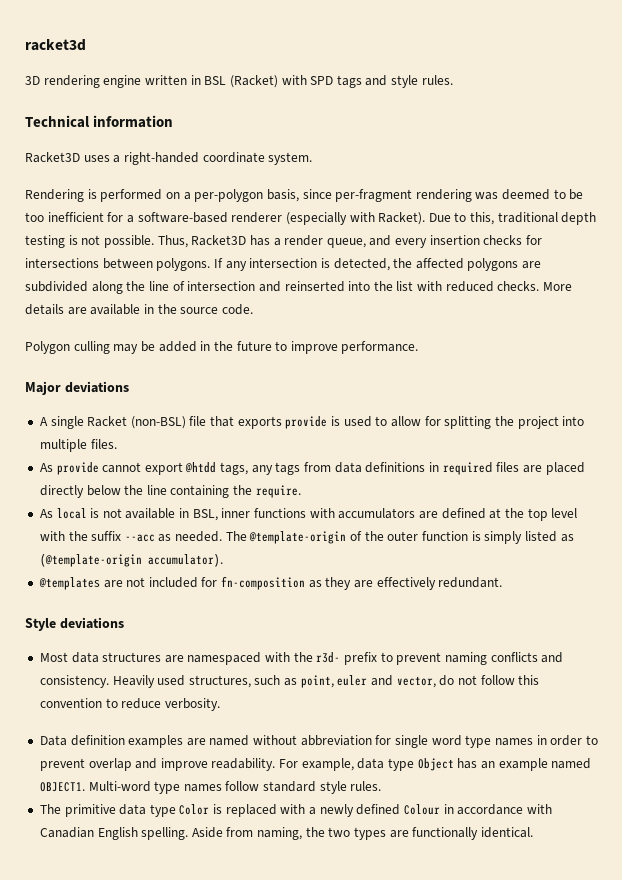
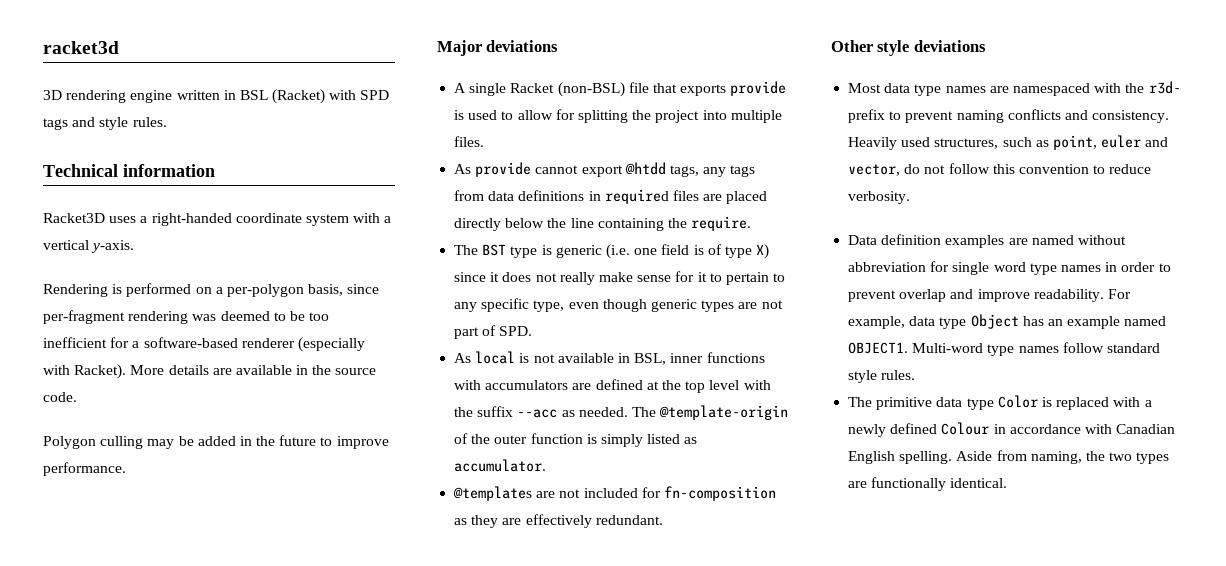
[268,152,313,165] system. -> [305,213,392,226] [43,240,135,253] system with a vertical y-axis.
[428,212,597,225] [25,235,543,248] [25,258,542,271] [25,281,540,294] Due to this, traditional depth testing is not possible. Thus, Racket3D has a render queue, and every insertion checks for intersections between polygons. If any intersection is detected, the affected polygons are subdivided along the line of intersection and reinserted into the list with reduced checks. -> (127, 371) none
(301, 491) none -> [454,244,770,259] [454,271,786,285] [454,298,783,312] [454,325,533,339] // The BST type is generic (i.e. one field is of type X) since it does not really make sense for it to pertain to any specific type, even though generic types are not part of SPD.
[39,553,223,567] (@template-origin accumulator). -> [454,459,547,472] accumulator.
[25,618,56,631] Style -> [831,40,910,56] Other style
[102,652,162,662] structures -> [914,84,986,96] type names

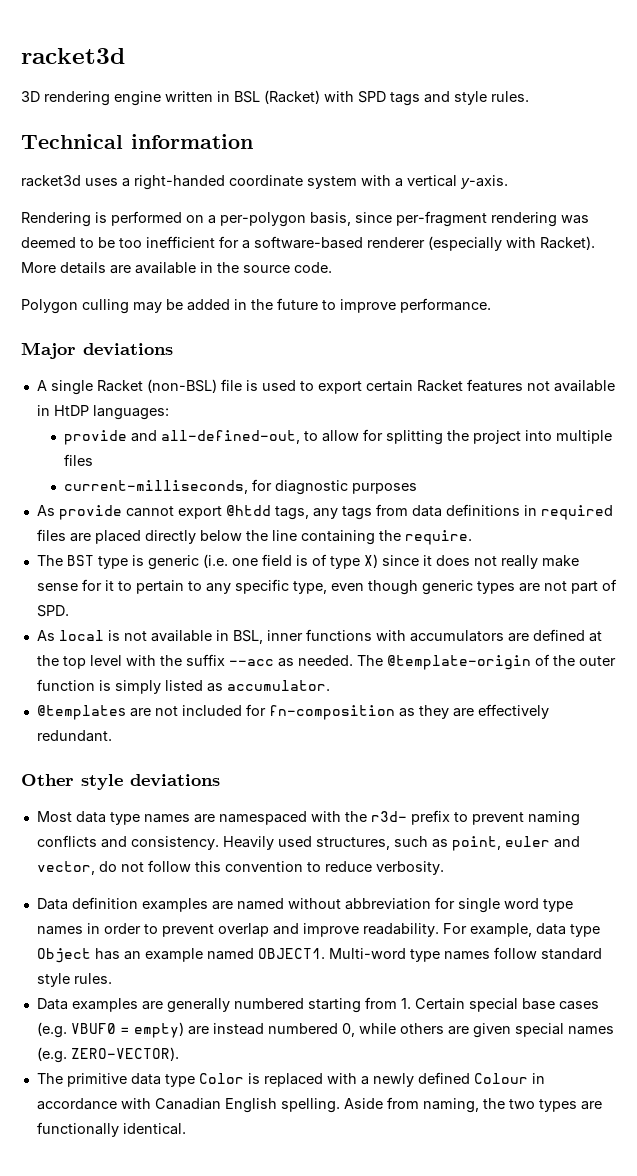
[43,213,105,223] Racket3D -> [21,175,81,187] racket3d
[652,81,787,96] [454,110,498,120] that exports provide is used -> [245,379,615,394] [36,405,169,420] [64,430,301,445] is used to export certain Racket features not available in HtDP languages: // provide and all-defined-out,
[454,136,485,147] files. -> [64,454,94,466] [64,479,418,495] files // current-milliseconds, for diagnostic purposes
(916, 375) none -> [36,997,599,1013] [36,1022,614,1038] [36,1047,179,1063] // Data examples are generally numbered starting from 1. Certain special base cases (e.g. VBUF0 = empty) are instead numbered 0, while others are given special names (e.g. ZERO-VECTOR).

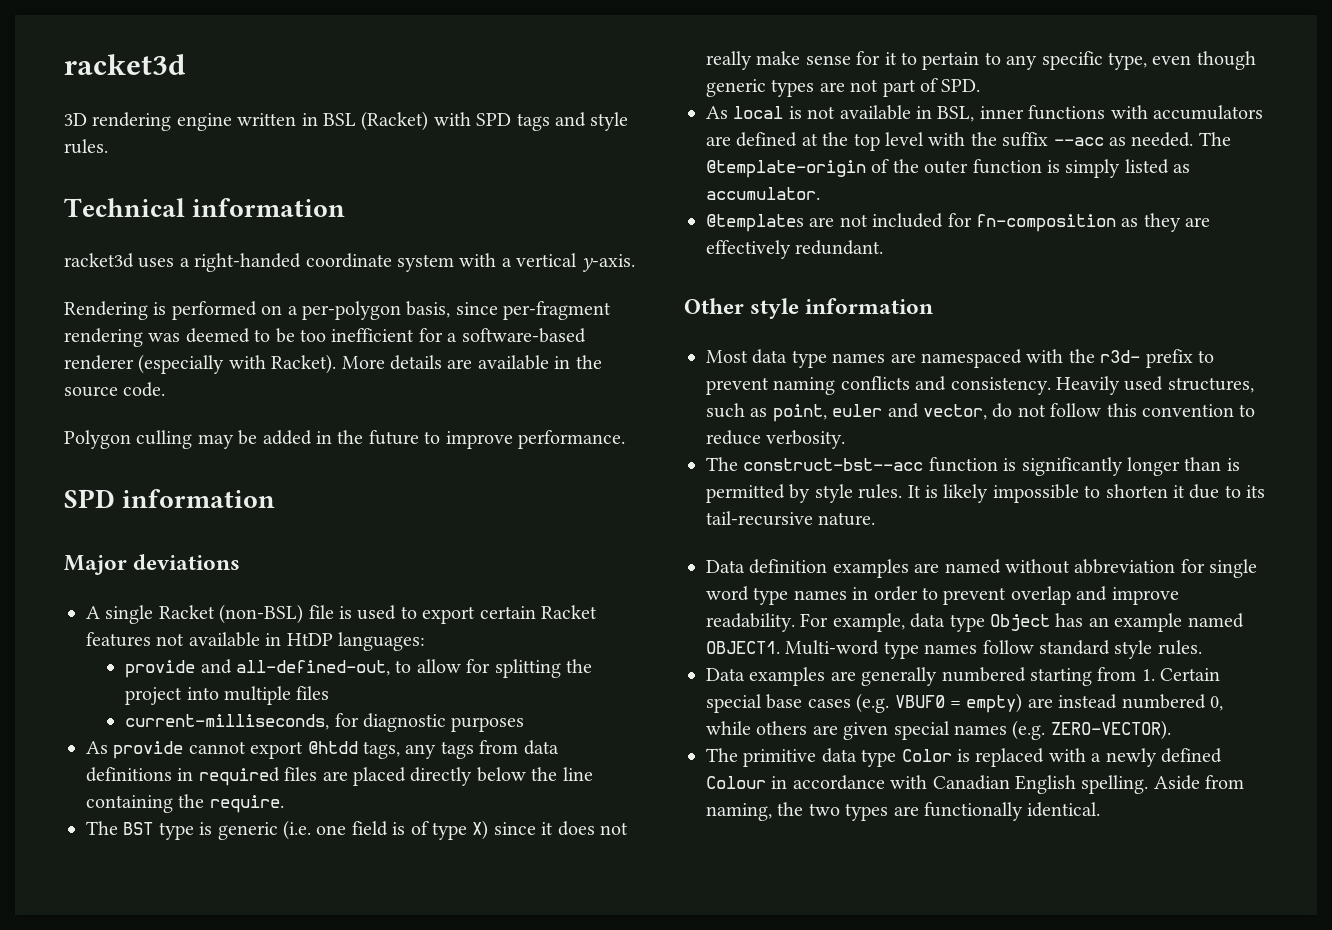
(491, 305) none -> [64,489,276,508] // SPD information
[130,774,220,787] deviations -> [805,298,934,314] information
(444, 868) none -> [706,457,1240,476] [706,484,1266,503] [706,511,876,526] // The construct-bst--acc function is significantly longer than is permitted by style rules. It is likely impossible to shorten it due to its tail-recursive nature.

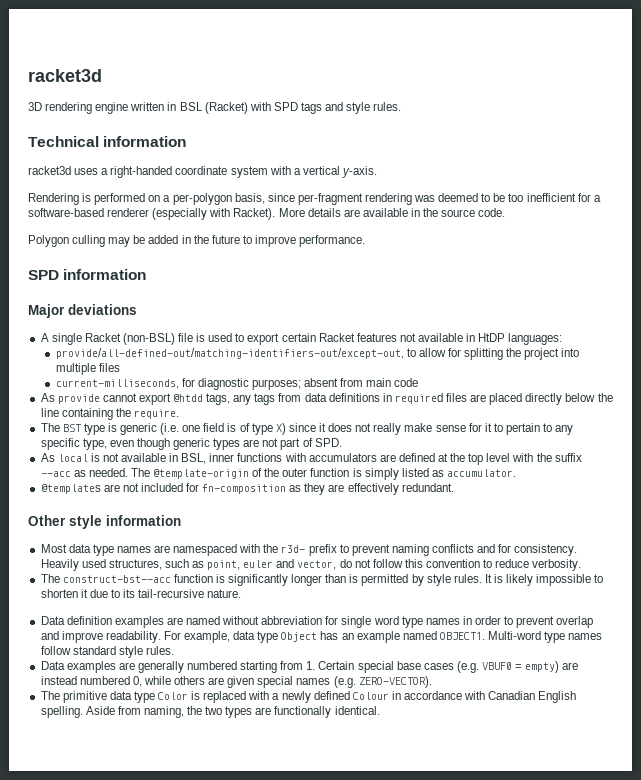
[125,659,390,678] provide and all-defined-out, -> [55,348,404,359] provide/all-defined-out/matching-identifiers-out/except-out,
[451,717,525,732] purposes -> [252,378,419,390] purposes; absent from main code
(947, 383) none -> [498,544,512,553] for

